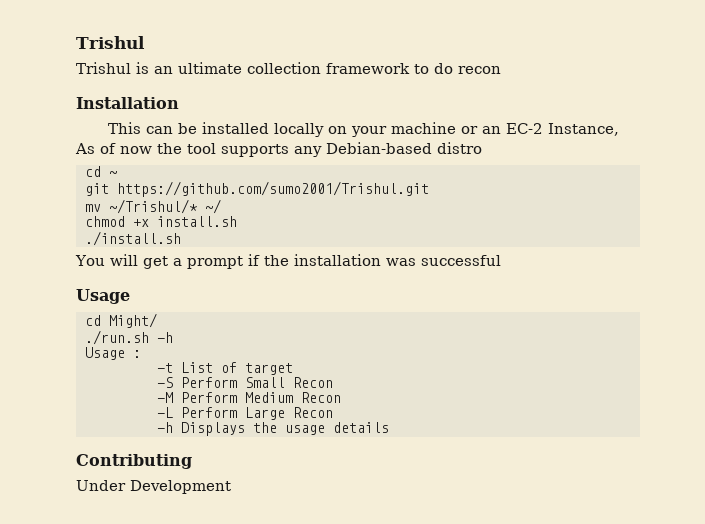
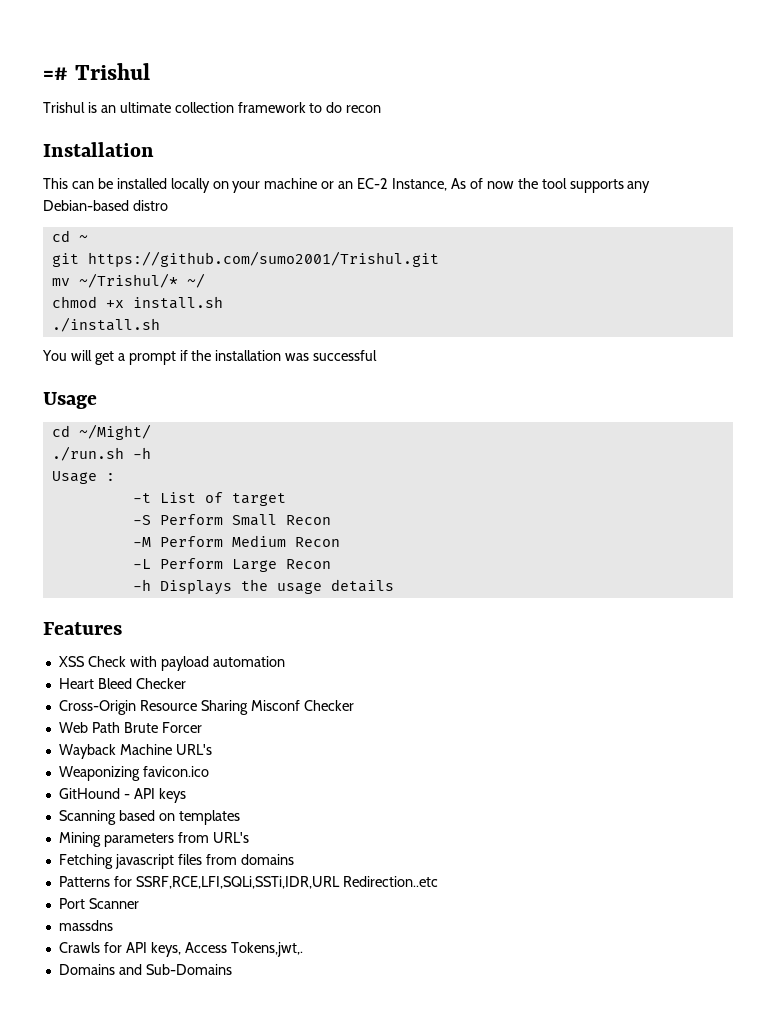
(76, 42) none -> [43,67,68,80] =#
[108,313,157,328] Might/ -> [78,424,151,440] ~/Might/
[76,454,192,469] [76,480,231,494] Contributing // Under Development -> [43,622,122,635] [58,656,285,671] [58,678,186,689] [58,700,354,715] [58,722,202,733] [58,744,212,759] [58,766,209,781] [58,788,186,803] [58,810,240,825] [58,832,249,847] [58,854,294,869] [58,876,438,889] [58,898,139,909] [58,920,113,931] [58,942,303,957] [58,964,232,975] Features // XSS Check with payload automation // Heart Bleed Checker // Cross-Origin Resource Sharing Misconf Checker // Web Path Brute Forcer // Wayback Machine URL's // Weaponizing favicon.ico // GitHound - API keys // Scanning based on templates // Mining parameters from URL's // Fetching javascript files from domains // Patterns for SSRF,RCE,LFI,SQLi,SSTi,IDR,URL Redirection..etc // Port Scanner // massdns // Crawls for API keys, Access Tokens,jwt,. // Domains and Sub-Domains

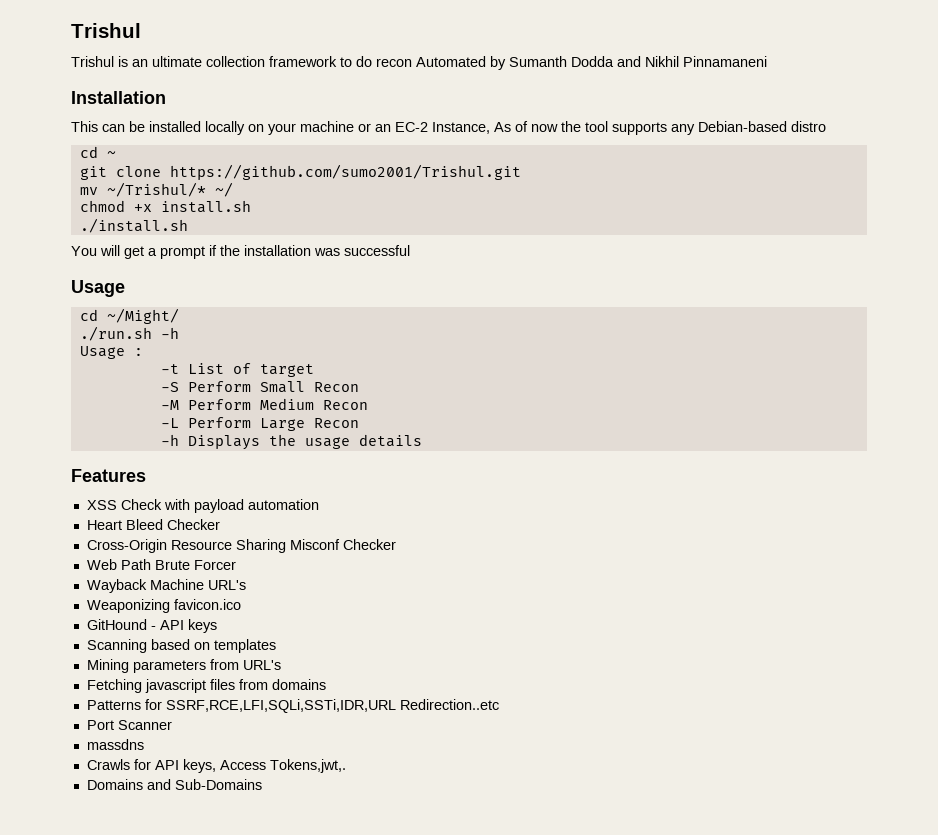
[43,67,68,80] =# -> (71, 30) none
(382, 109) none -> [416,56,767,70] Automated by Sumanth Dodda and Nikhil Pinnamaneni
(79, 260) none -> [115,166,161,177] clone

